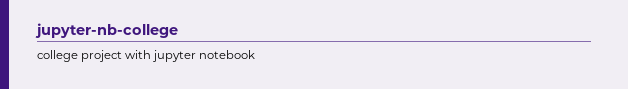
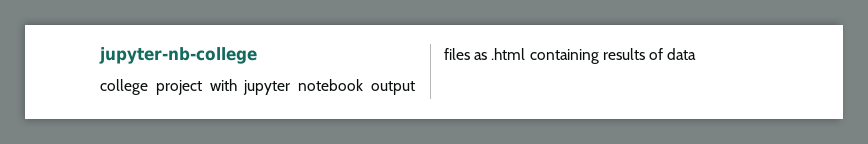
(256, 54) none -> [371,81,416,95] [444,48,697,64] output files as .html containing results of data

